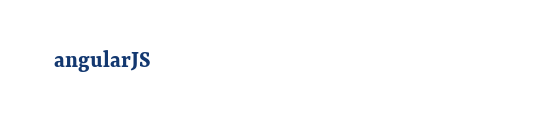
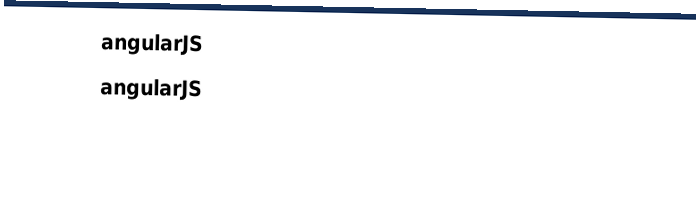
[54,50,151,72] angularJS -> [100,33,204,57] [99,78,203,102] angularJS // angularJS

